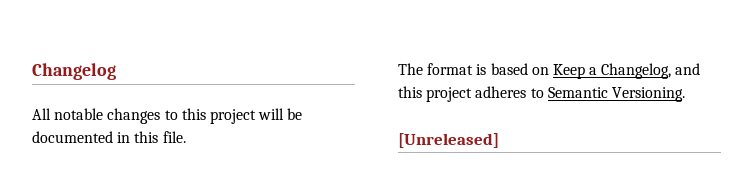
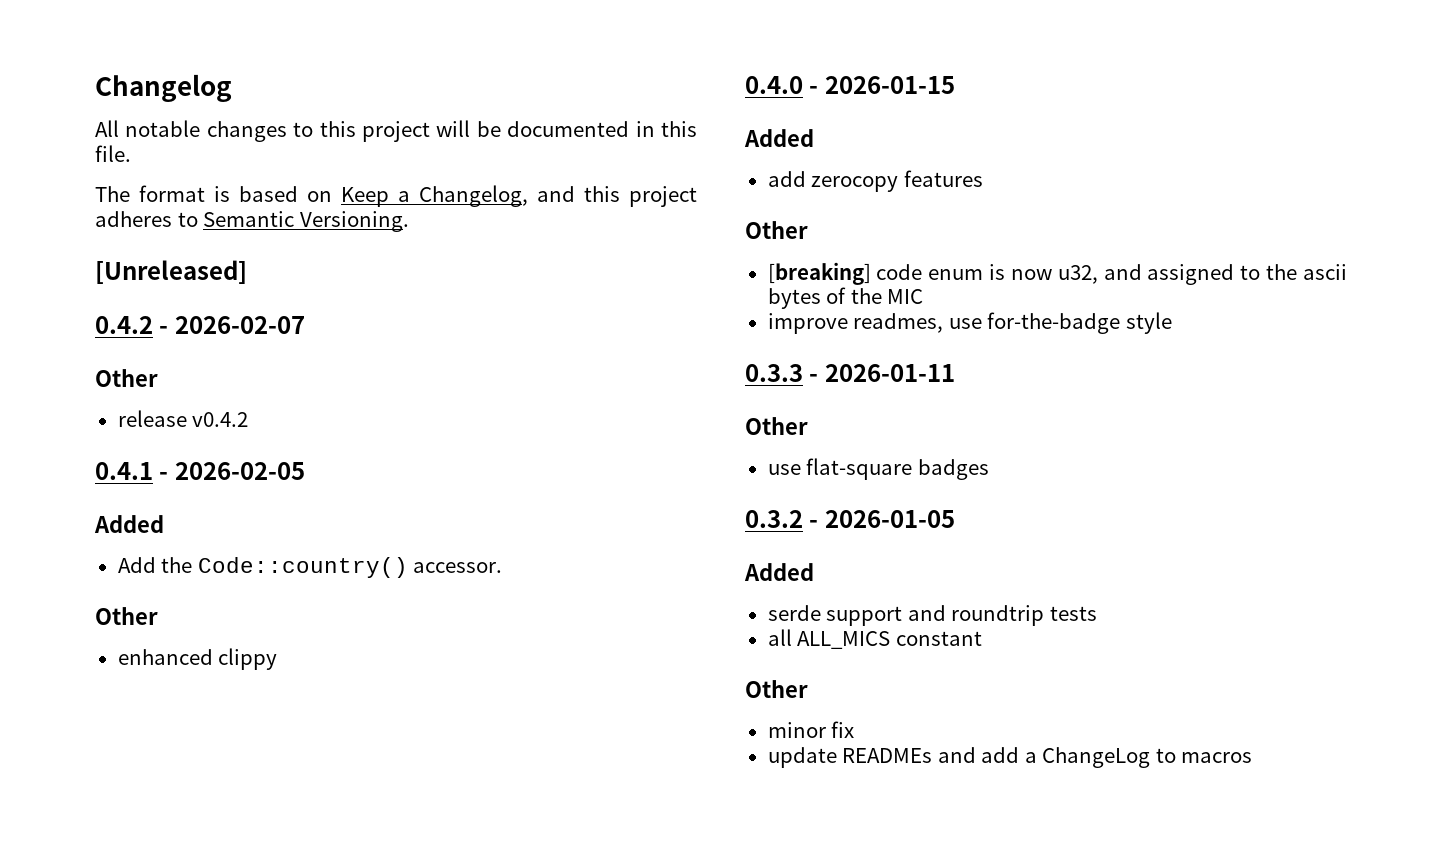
(499, 140) none -> [95,316,305,334] [95,369,158,387] [117,410,249,427] [95,462,305,480] [94,515,164,533] [117,557,503,578] [95,607,158,625] [117,648,278,670] [745,76,955,94] [744,129,814,147] [767,170,983,192] [745,221,808,239] [767,262,1348,285] [767,287,924,309] [767,312,1172,334] [745,364,955,382] [745,417,808,435] [767,458,989,480] [745,510,955,528] [744,563,814,581] [767,605,1097,626] [767,629,982,649] [745,680,808,698] [767,721,855,738] [767,747,1253,768] // 0.4.2 - 2026-02-07 // Other // release v0.4.2 // 0.4.1 - 2026-02-05 // Added // Add the Code::country() accessor. // Other // enhanced clippy // 0.4.0 - 2026-01-15 // Added // add zerocopy features // Other // [breaking] code enum is now u32, and assigned to the ascii bytes of the MIC // improve readmes, use for-the-badge style // 0.3.3 - 2026-01-11 // Other // use flat-square badges // 0.3.2 - 2026-01-05 // Added // serde support and roundtrip tests // all ALL_MICS constant // Other // minor fix // update READMEs and add a ChangeLog to macros

